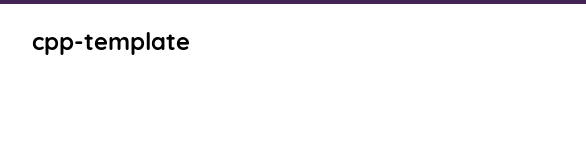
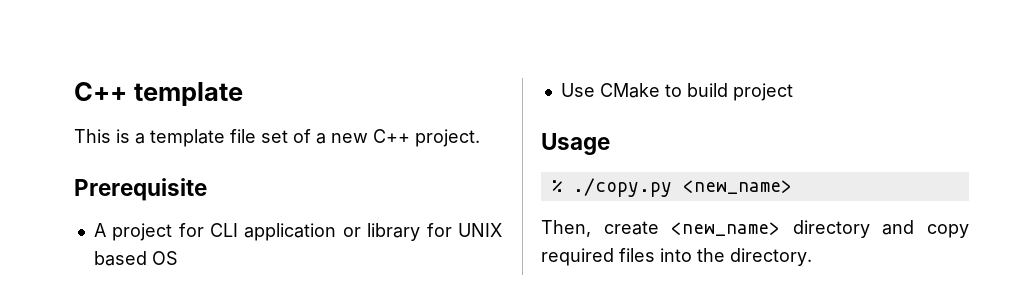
[32,32,190,55] cpp-template -> [74,82,243,106] [74,129,480,147] [74,178,207,201] [93,223,502,241] [93,251,178,266] [560,83,793,101] [541,133,610,155] [551,178,792,197] [541,220,969,238] [541,248,812,266] C++ template // This is a template file set of a new C++ project. // Prerequisite // A project for CLI application or library for UNIX based OS // Use CMake to build project // Usage // % ./copy.py <new_name> // Then, create <new_name> directory and copy required files into the directory.

